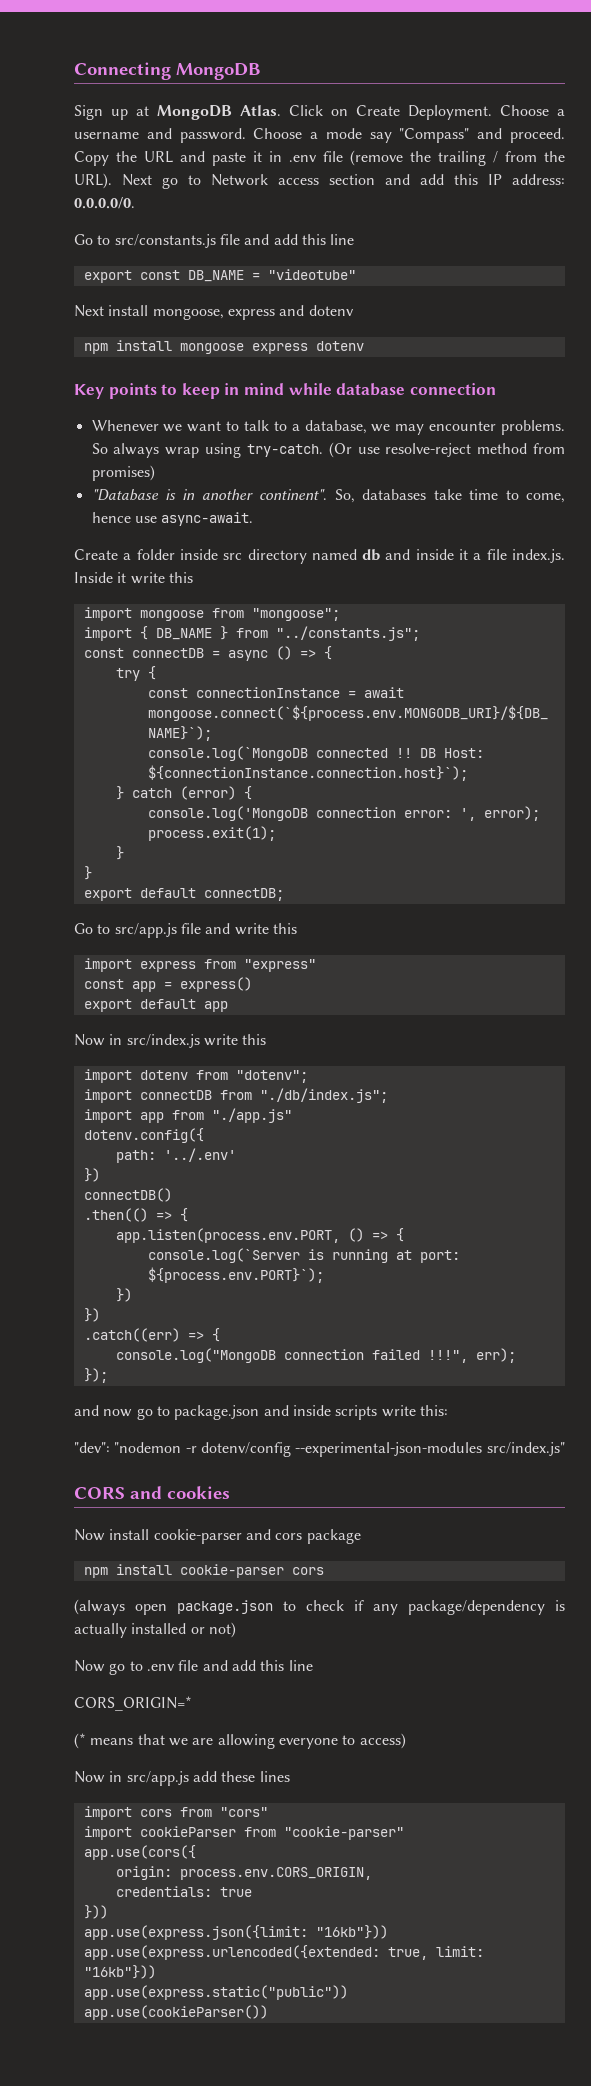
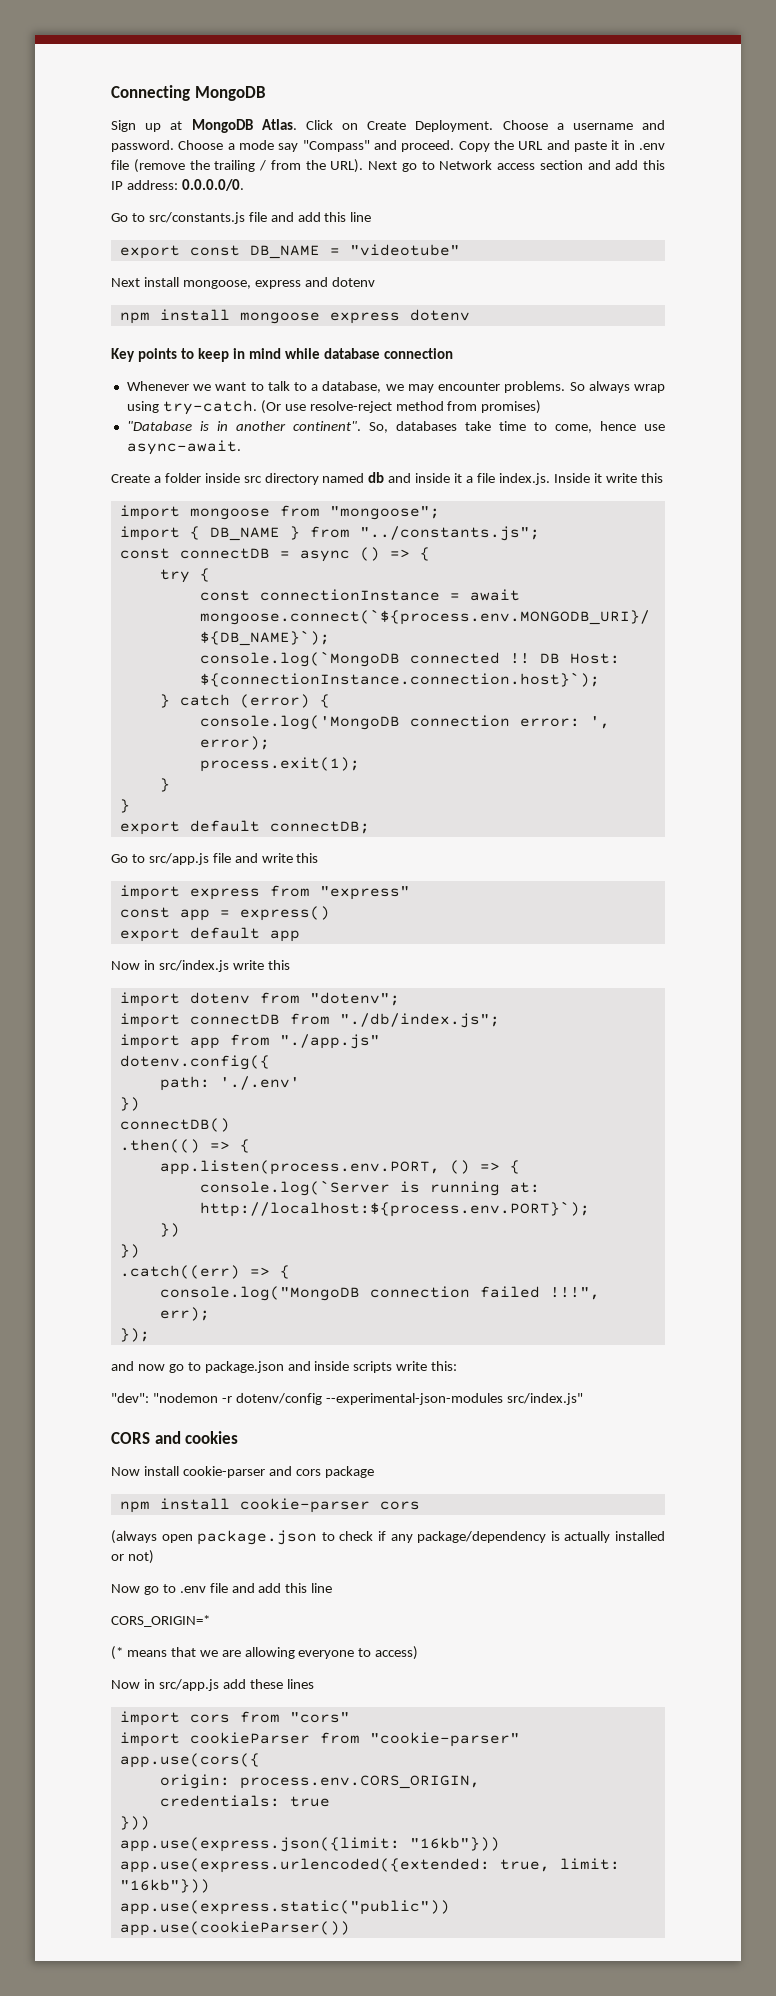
[163,1148,236,1162] '../.env' -> [219,1076,300,1090] './.env'
[395,1250,460,1263] [147,1267,324,1283] at port: ${process.env.PORT}`); -> [509,1182,540,1193] [199,1201,590,1217] at: http://localhost:${process.env.PORT}`);

